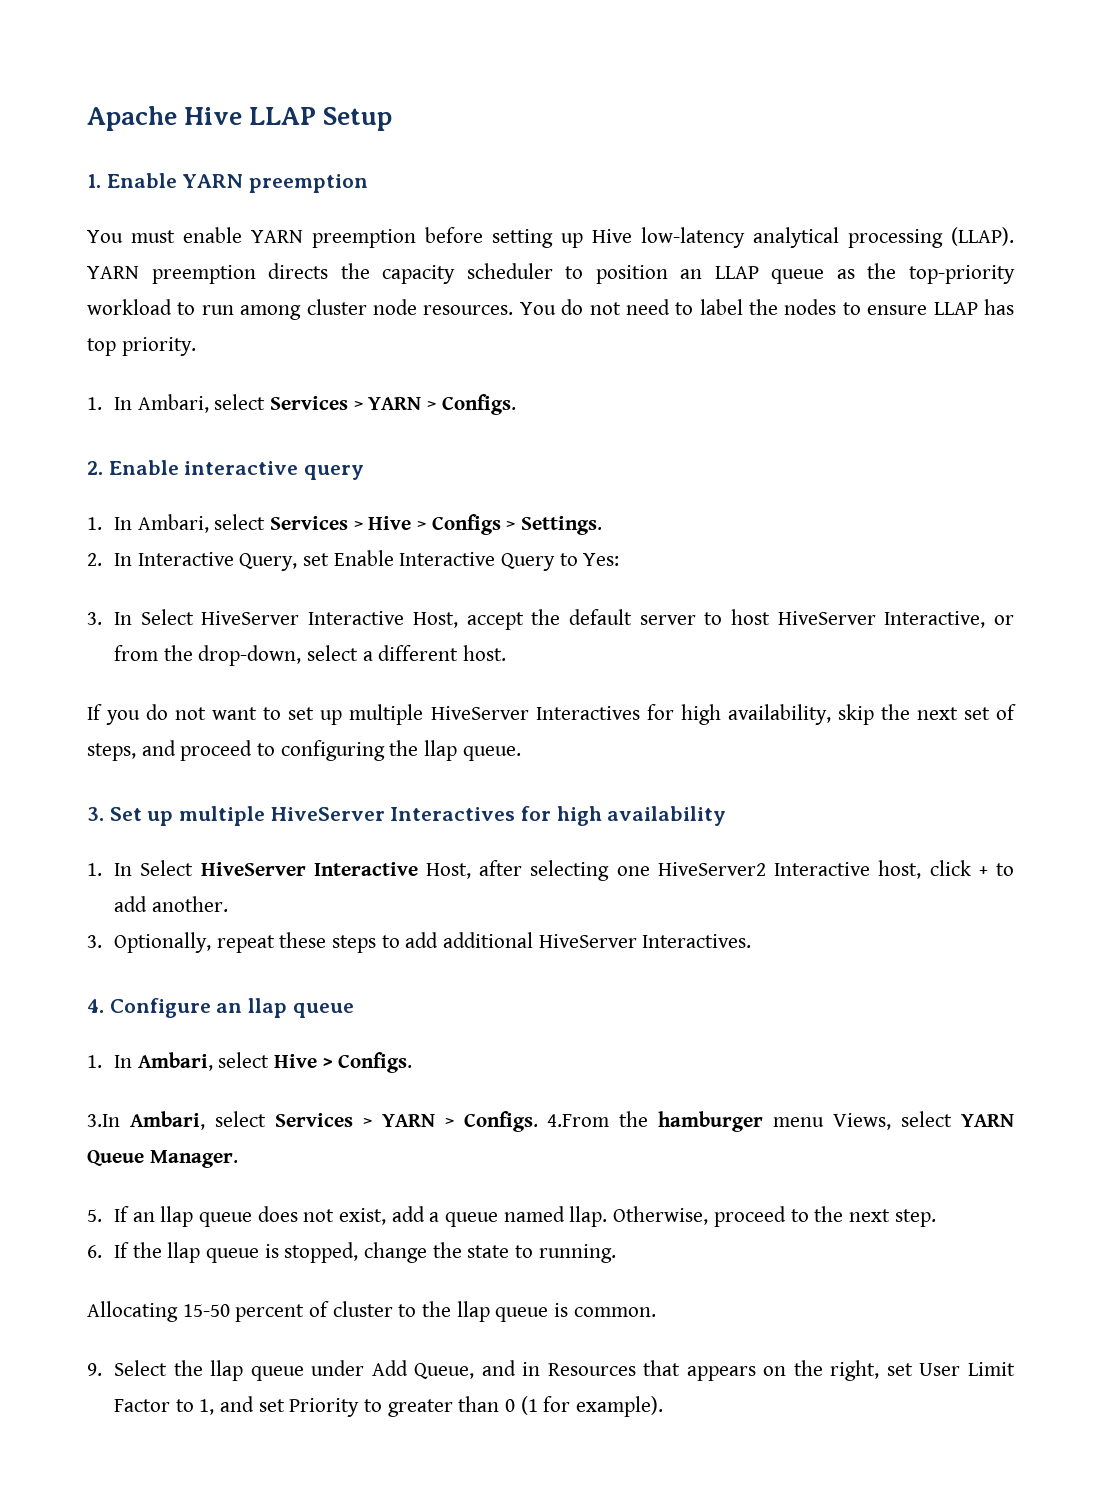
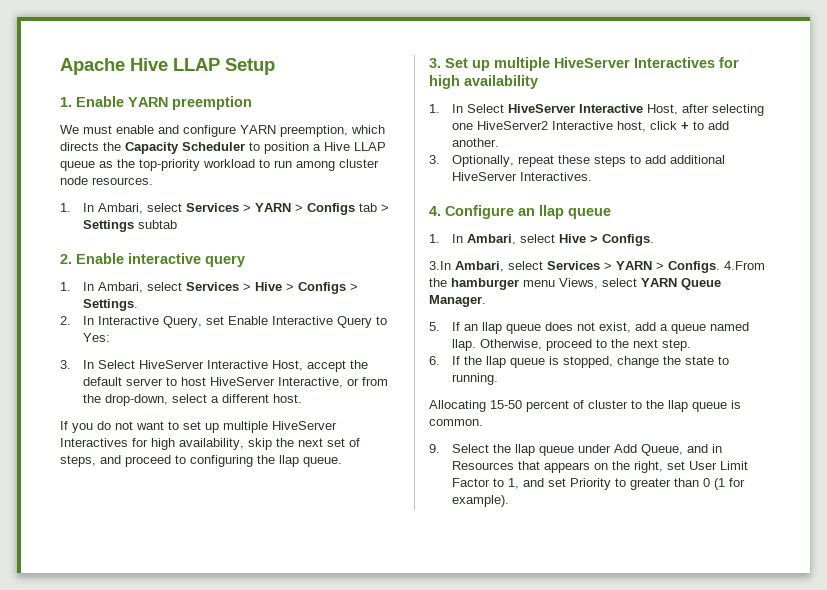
[87,230,123,243] You -> [60,125,79,134] We
[251,227,1014,248] [87,263,703,284] YARN preemption before setting up Hive low-latency analytical processing (LLAP). YARN preemption directs the capacity scheduler to position an -> [158,125,385,137] [60,142,350,154] and configure YARN preemption, which directs the Capacity Scheduler to position a Hive
[519,299,1015,315] [87,337,196,356] You do not need to label the nodes to ensure LLAP has top priority. -> (153, 181) none
[441,394,516,415] Configs. -> [306,203,389,215] [82,220,177,232] Configs tab > Settings subtab

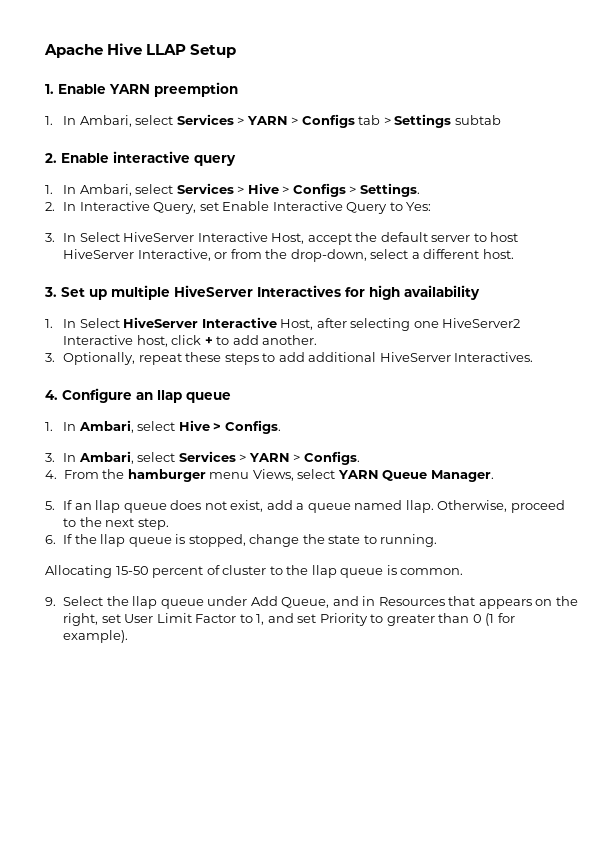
[60,125,385,137] [60,142,386,154] [60,159,379,171] [60,176,153,185] // We must enable and configure YARN preemption, which directs the Capacity Scheduler to position a Hive LLAP queue as the top-priority workload to run among cluster node resources. -> (238, 89) none
[60,421,337,433] [60,438,360,450] [60,455,342,467] // If you do not want to set up multiple HiveServer Interactives for high availability, skip the next set of steps, and proceed to configuring the llap queue. -> (514, 254) none
[429,261,451,270] 3.In -> [45,453,77,462] 3. In
[724,261,765,270] 4.From -> [45,470,99,479] // 4. From

